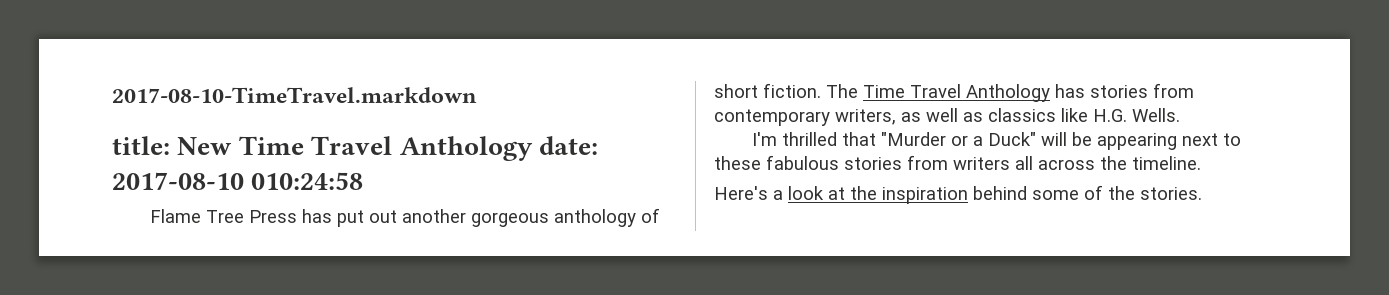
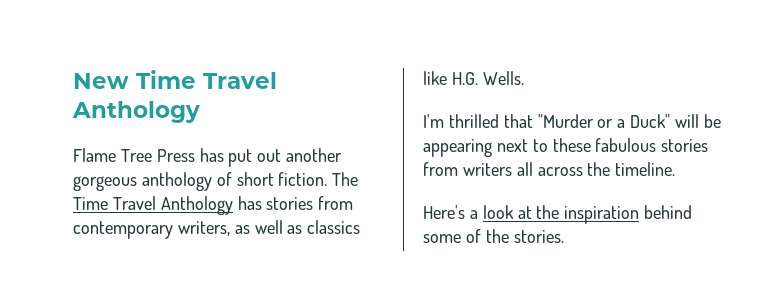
[112,87,477,103] [112,136,170,155] 2017-08-10-TimeTravel.markdown // title: -> (73, 81) none
[539,136,599,155] [112,172,364,190] date: 2017-08-10 010:24:58 -> (200, 112) none

